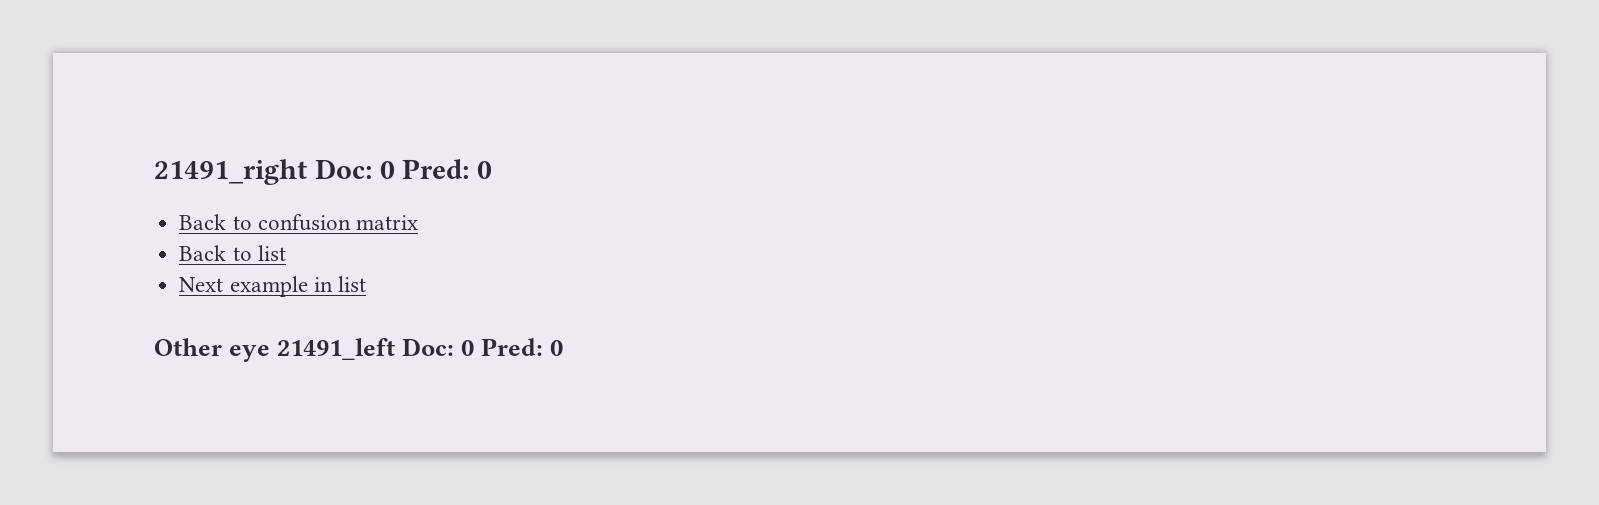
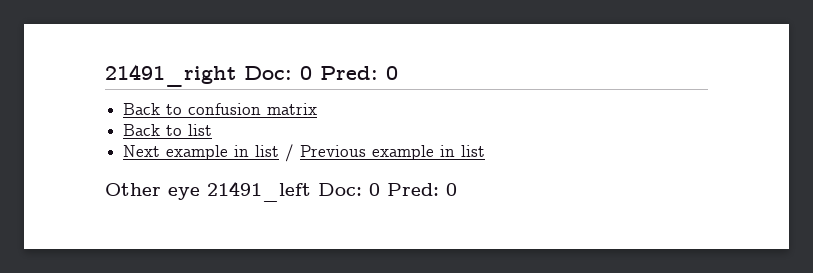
(366, 284) none -> [285,144,486,162] / Previous example in list

